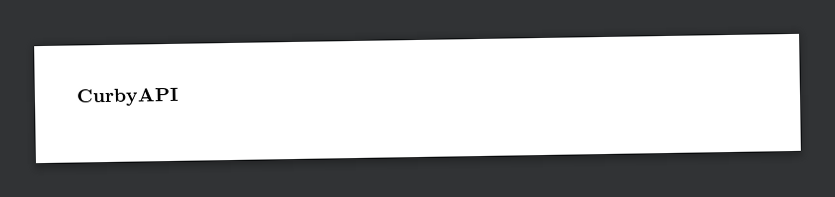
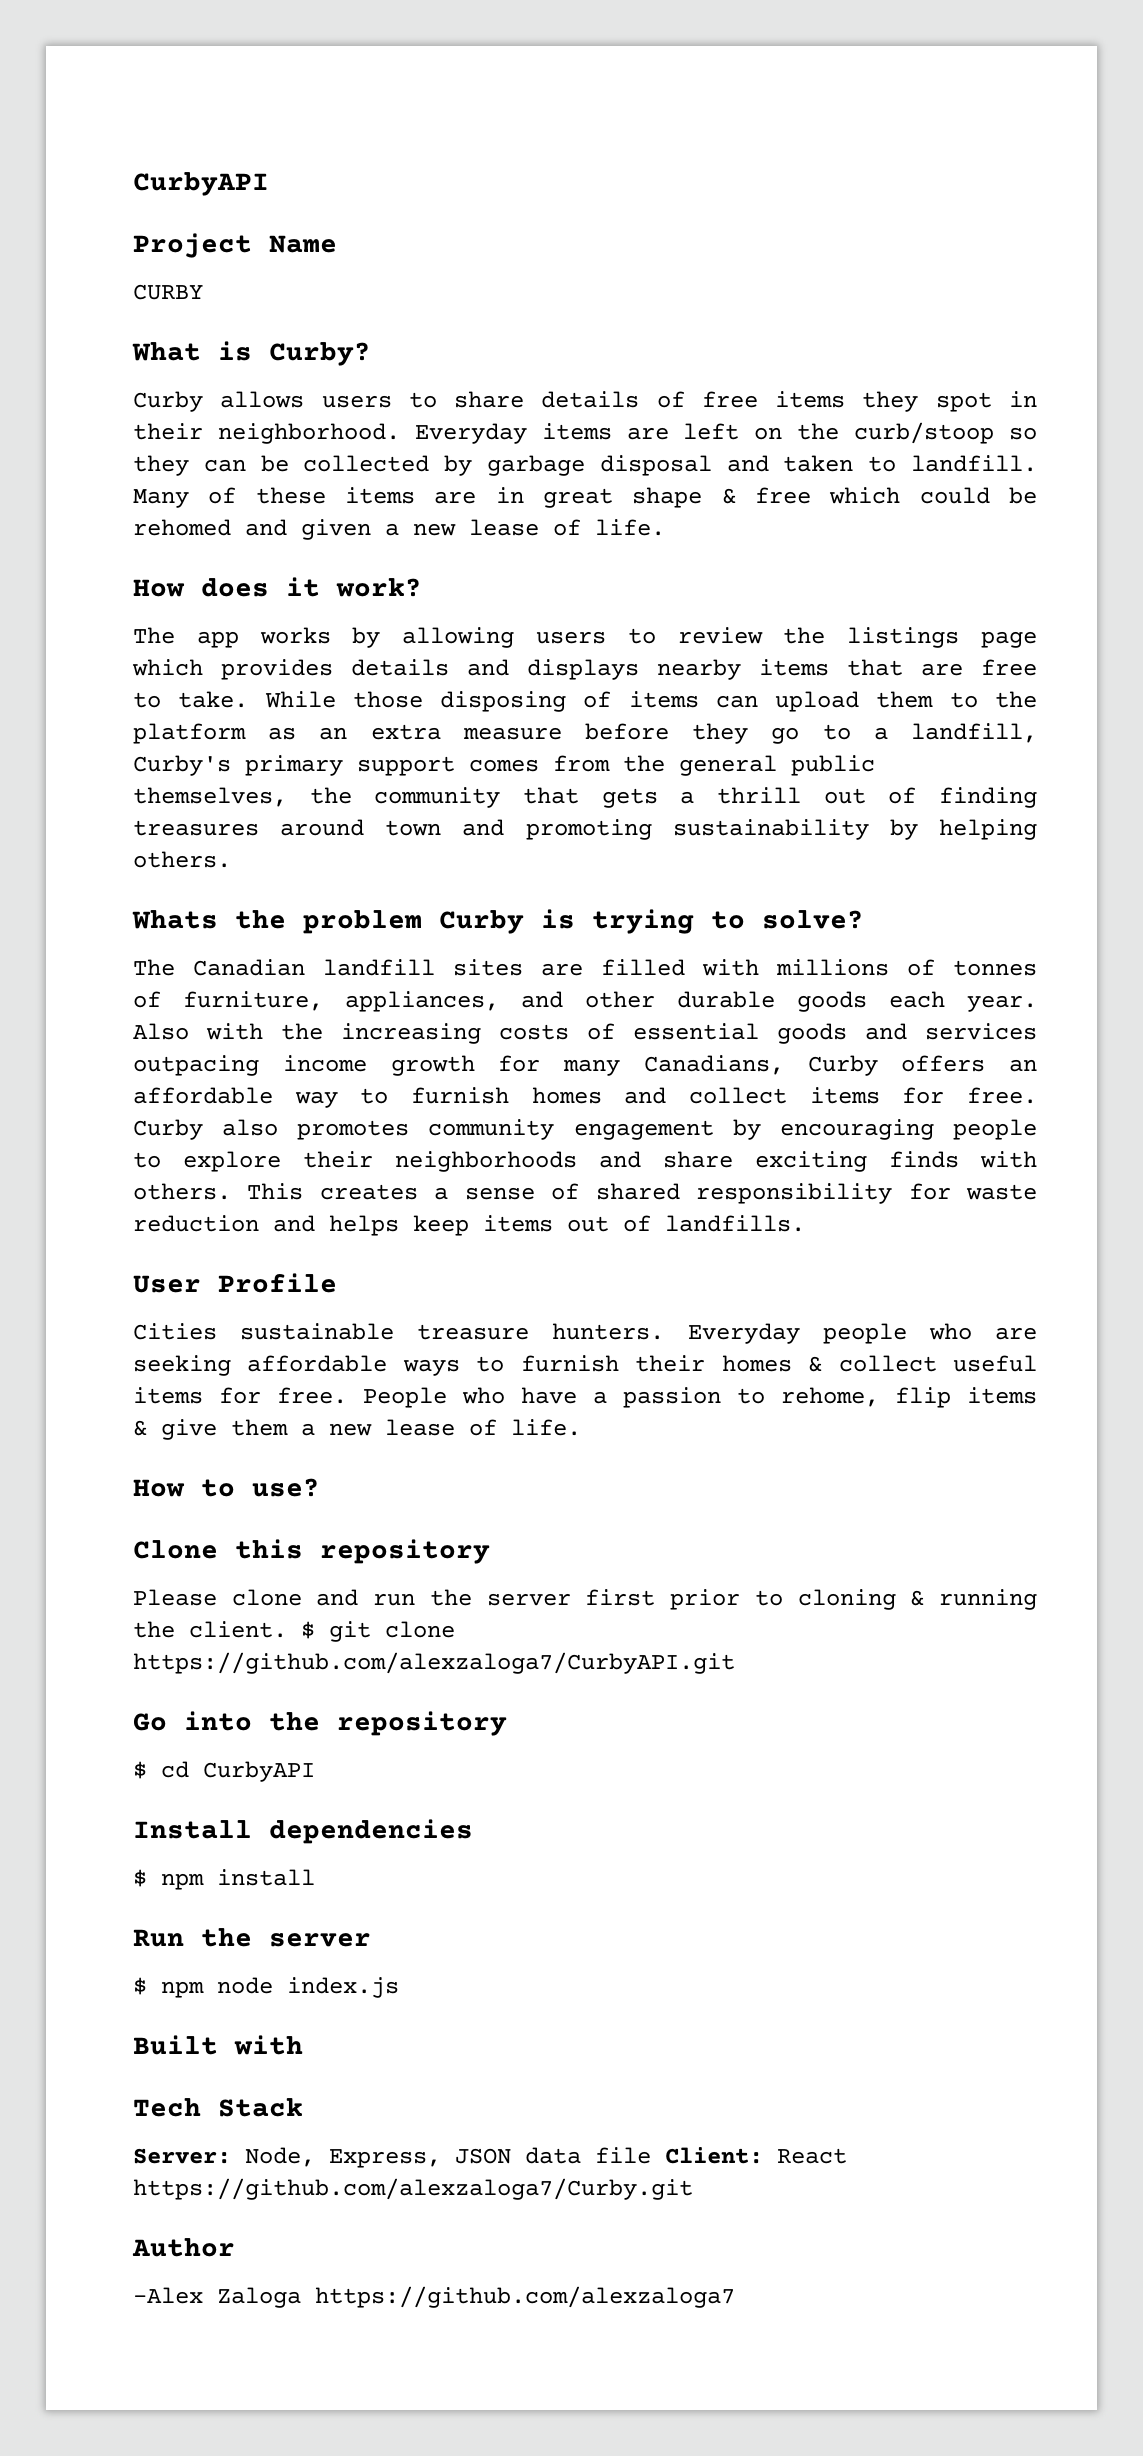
[76,87,179,107] CurbyAPI -> [133,172,269,196] [133,233,337,258] [133,284,203,300] [132,341,371,366] [133,391,1037,412] [133,422,1038,444] [133,455,1037,476] [133,487,1037,508] [133,519,665,540] [133,577,422,597] [133,627,1037,648] [132,659,1037,680] [133,691,1037,712] [133,723,1038,744] [133,755,875,776] [133,787,1037,808] [133,819,1037,840] [133,851,231,868] [132,909,864,934] [133,959,1037,976] [133,991,1037,1012] [133,1023,1037,1044] [133,1055,1037,1076] [133,1087,1037,1108] [133,1119,1037,1140] [133,1151,1037,1172] [133,1183,1037,1204] [133,1215,805,1236] [133,1273,337,1293] [133,1323,1037,1344] [133,1355,1037,1376] [133,1387,1037,1408] [133,1419,581,1440] [133,1478,320,1497] [133,1539,490,1564] [133,1589,1037,1610] [133,1621,455,1642] [133,1652,735,1674] [133,1711,507,1736] [133,1761,315,1782] [133,1819,473,1844] [133,1869,315,1890] [133,1928,371,1947] [133,1977,399,1998] [133,2035,303,2055] [133,2098,303,2117] [133,2147,847,2168] [133,2178,693,2200] [132,2238,235,2257] [133,2286,735,2308] CurbyAPI // Project Name // CURBY // What is Curby? // Curby allows users to share details of free items they spot in their neighborhood. Everyday items are left on the curb/stoop so they can be collected by garbage disposal and taken to landfill. Many of these items are in great shape & free which could be rehomed and given a new lease of life. // How does it work? // The app works by allowing users to review the listings page which provides details and displays nearby items that are free to take. While those disposing of items can upload them to the platform as an extra measure before they go to a landfill, Curby's primary support comes from the general public themselves, the community that gets a thrill out of finding treasures around town and promoting sustainability by helping others. // Whats the problem Curby is trying to solve? // The Canadian landfill sites are filled with millions of tonnes of furniture, appliances, and other durable goods each year. Also with the increasing costs of essential goods and services outpacing income growth for many Canadians, Curby offers an affordable way to furnish homes and collect items for free. Curby also promotes community engagement by encouraging people to explore their neighborhoods and share exciting finds with others. This creates a sense of shared responsibility for waste reduction and helps keep items out of landfills. // User Profile // Cities sustainable treasure hunters. Everyday people who are seeking affordable ways to furnish their homes & collect useful items for free. People who have a passion to rehome, flip items & give them a new lease of life. // How to use? // Clone this repository // Please clone and run the server first prior to cloning & running the client. $ git clone https://github.com/alexzaloga7/CurbyAPI.git // Go into the repository // $ cd CurbyAPI // Install dependencies // $ npm install // Run the server // $ npm node index.js // Built with // Tech Stack // Server: Node, Express, JSON data file Client: React https://github.com/alexzaloga7/Curby.git // Author // -Alex Zaloga https://github.com/alexzaloga7

